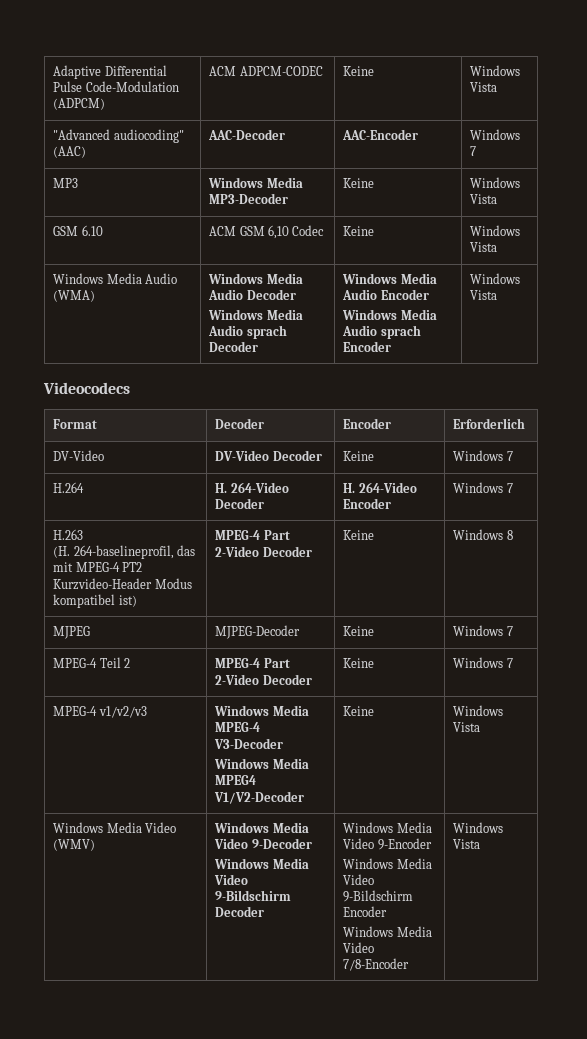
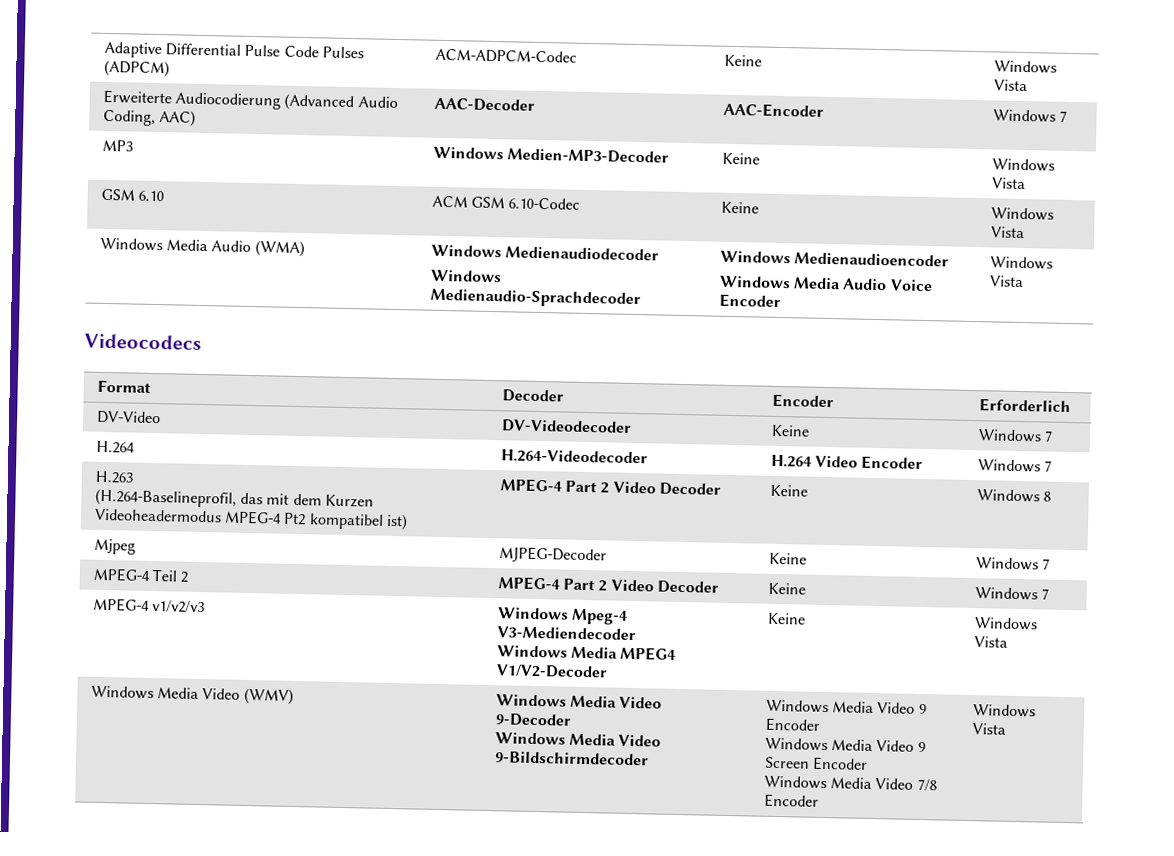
[85,81,179,92] Code-Modulation -> [283,45,365,59] Code Pulses
[209,66,323,76] [343,66,375,76] [470,65,521,76] [470,82,498,92] [53,129,184,143] [53,146,87,158] ACM ADPCM-CODEC | Keine | Windows Vista // "Advanced audiocoding" (AAC) -> [434,48,577,64] [723,54,762,67] [993,60,1057,74] [993,79,1028,92] [102,89,398,112] [102,109,197,127] ACM-ADPCM-Codec | Keine | Windows Vista // Erweiterte Audiocodierung (Advanced Audio Coding, AAC)
[266,177,303,188] [209,193,289,204] Media MP3-Decoder -> [507,148,670,164] Medien-MP3-Decoder
[267,225,325,239] 6,10 Codec -> [508,197,581,210] 6.10-Codec
[266,273,303,284] [208,289,296,300] [208,309,303,320] [208,325,287,339] [209,341,259,352] [342,273,437,284] [342,289,429,300] [342,309,437,320] [342,325,421,339] Media Audio Decoder // Windows Media Audio sprach Decoder | Windows Media Audio Encoder // Windows Media Audio sprach -> [505,246,660,261] [430,269,502,283] [429,288,641,309] [719,250,950,267] [718,275,933,292] Medienaudiodecoder // Windows Medienaudio-Sprachdecoder | Windows Medienaudioencoder // Windows Media Audio Voice
[215,450,322,461] DV-Video Decoder -> [500,419,632,434] DV-Videodecoder
[215,482,289,493] [215,498,265,509] [343,482,417,493] H. 264-Video Decoder | H. 264-Video -> [500,449,648,465] [770,454,859,468] H.264-Videodecoder | H.264 Video
[53,545,195,559] [53,562,142,572] [53,578,192,590] (H. 264-baselineprofil, das mit MPEG-4 PT2 Kurzvideo-Header Modus -> [94,488,375,508] [93,508,307,526] (H.264-Baselineprofil, das mit dem Kurzen Videoheadermodus MPEG-4 Pt2
[215,546,260,557] 2-Video -> [600,481,656,494] 2 Video
[53,626,91,639] MJPEG -> [93,538,136,555] Mjpeg
[215,674,260,685] 2-Video -> [598,579,654,592] 2 Video
[272,705,309,716] [215,722,261,732] [214,738,284,749] Media MPEG-4 V3-Decoder -> [571,608,629,625] [496,626,636,641] Mpeg-4 V3-Mediendecoder
[215,890,292,901] [215,906,265,917] [343,822,432,833] [343,838,432,850] [343,858,432,869] [343,874,375,885] [343,890,414,902] [343,906,388,917] [343,926,432,937] [343,942,375,953] [343,958,410,971] 9-Bildschirm Decoder | Windows Media Video 9-Encoder // Windows Media Video 9-Bildschirm Encoder // Windows Media Video 7/8-Encoder -> [494,751,649,766] [765,699,927,715] [764,717,821,732] [764,737,926,753] [763,756,869,771] [763,775,937,792] [763,793,819,808] 9-Bildschirmdecoder | Windows Media Video 9 Encoder // Windows Media Video 9 Screen Encoder // Windows Media Video 7/8 Encoder

